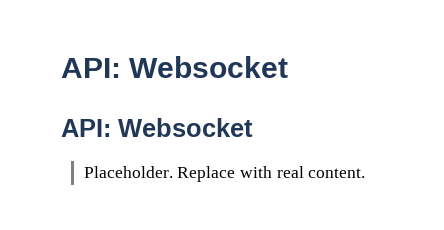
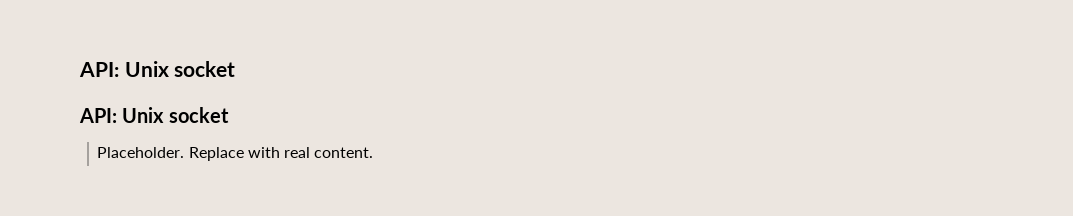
[61,56,289,78] [61,118,253,137] API: Websocket // API: Websocket -> [79,61,236,77] [79,107,229,123] API: Unix socket // API: Unix socket

